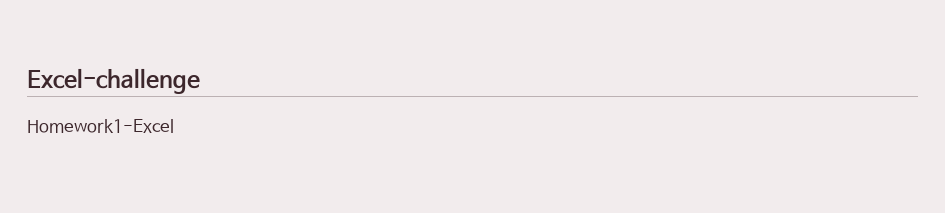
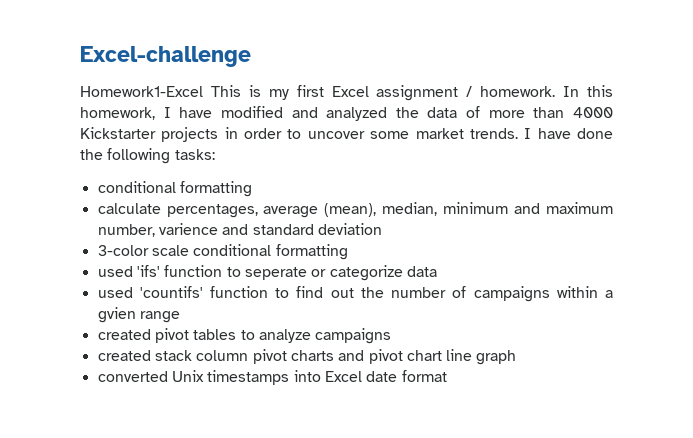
(174, 126) none -> [210,85,613,101] [80,106,613,121] [80,127,614,142] [80,148,215,164] [97,181,252,197] [97,202,613,218] [97,223,382,237] [97,244,348,260] [97,265,437,281] [97,286,614,302] [97,307,180,323] [97,328,392,344] [97,349,517,365] [97,370,447,385] This is my first Excel assignment / homework. In this homework, I have modified and analyzed the data of more than 4000 Kickstarter projects in order to uncover some market trends. I have done the following tasks: // conditional formatting // calculate percentages, average (mean), median, minimum and maximum number, varience and standard deviation // 3-color scale conditional formatting // used 'ifs' function to seperate or categorize data // used 'countifs' function to find out the number of campaigns within a gvien range // created pivot tables to analyze campaigns // created stack column pivot charts and pivot chart line graph // converted Unix timestamps into Excel date format

